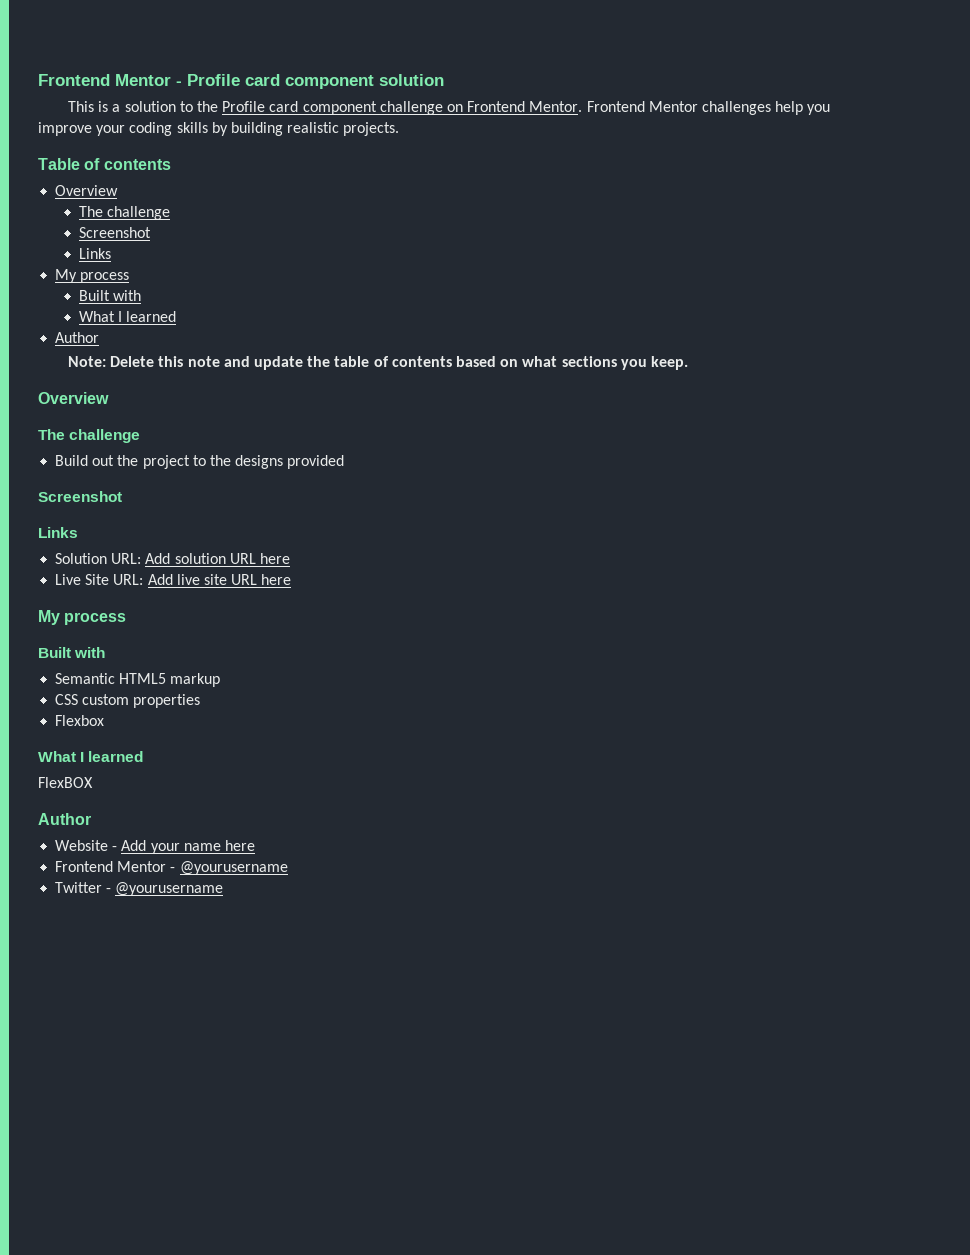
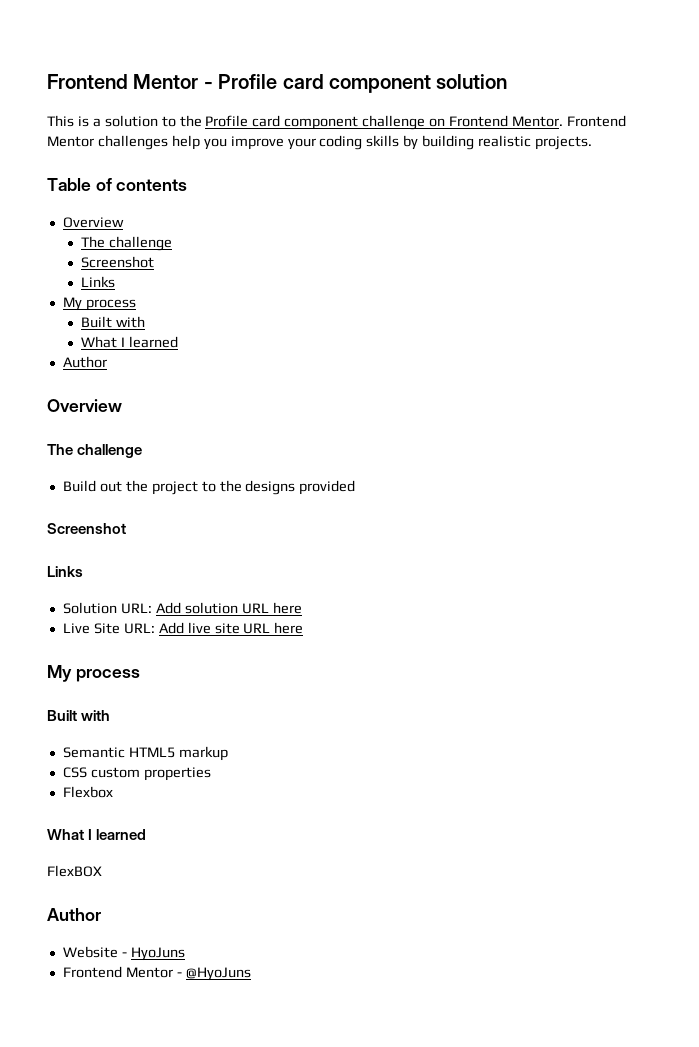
[68,356,688,370] // Note: Delete this note and update the table of contents based on what sections you keep. -> (107, 362) none
[121,840,255,854] [55,861,288,875] [55,882,224,896] Add your name here // Frontend Mentor - @yourusername // Twitter - @yourusername -> [130,947,185,961] [62,966,251,981] HyoJuns // Frontend Mentor - @HyoJuns

